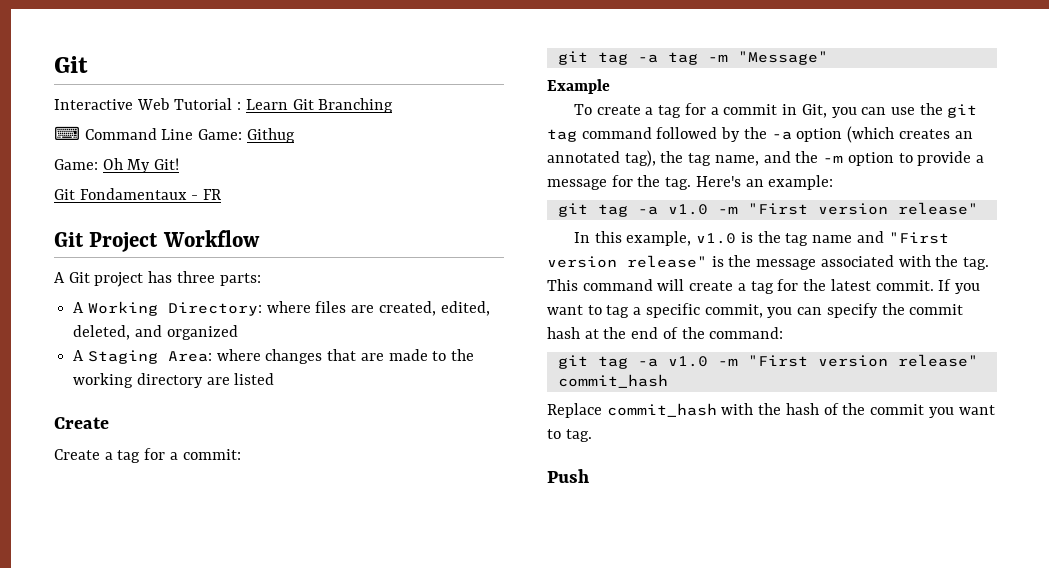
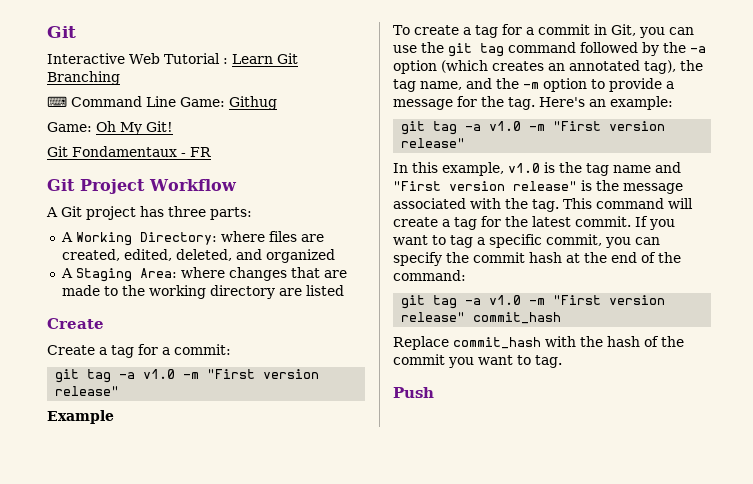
[667,51,828,65] tag -m "Message" -> [143,369,320,379] [55,386,120,396] v1.0 -m "First version release"

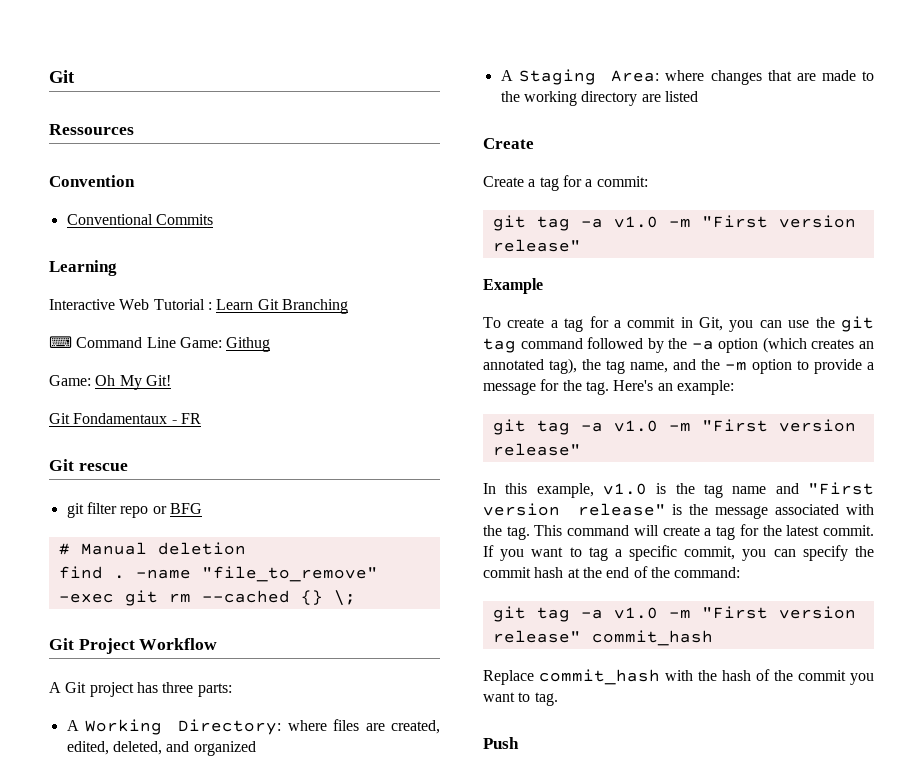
[47,26,76,38] Git -> [49,70,75,83] [49,124,134,135] [49,175,135,187] [66,214,213,225] [49,260,117,276] Git // Ressources // Convention // Conventional Commits // Learning
(211, 152) none -> [49,459,128,471] [66,502,202,518] [58,542,246,555] [58,566,378,582] [58,590,356,606] // Git rescue // git filter repo or BFG // # Manual deletion // find . -name "file_to_remove" -exec git rm --cached {} \;

